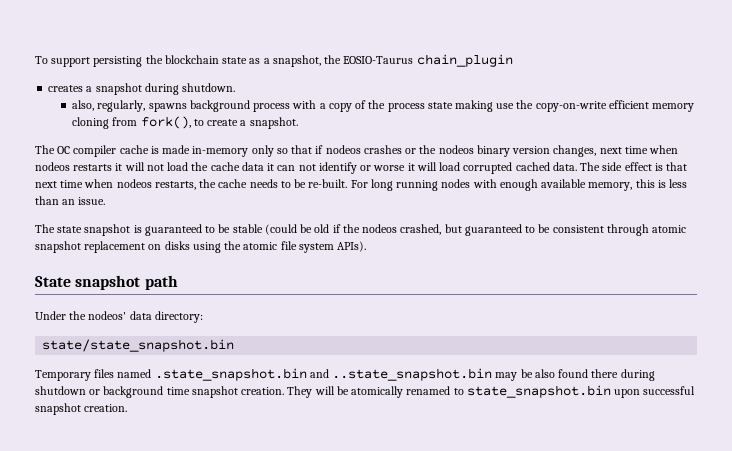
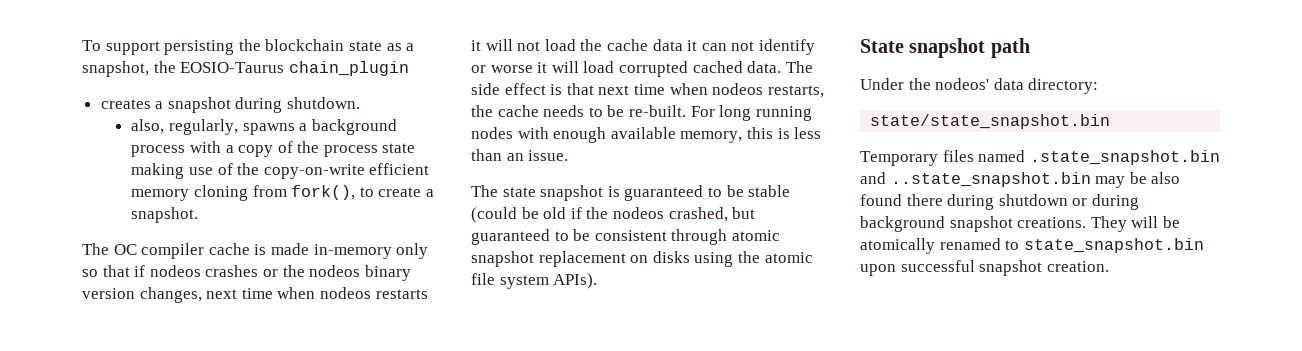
(187, 107) none -> [299,123,308,131] a
(515, 106) none -> [217,163,233,175] of
[103,386,285,398] background time snapshot creation. -> [1091,194,1139,210] [860,216,1087,232] during background snapshot creations.

